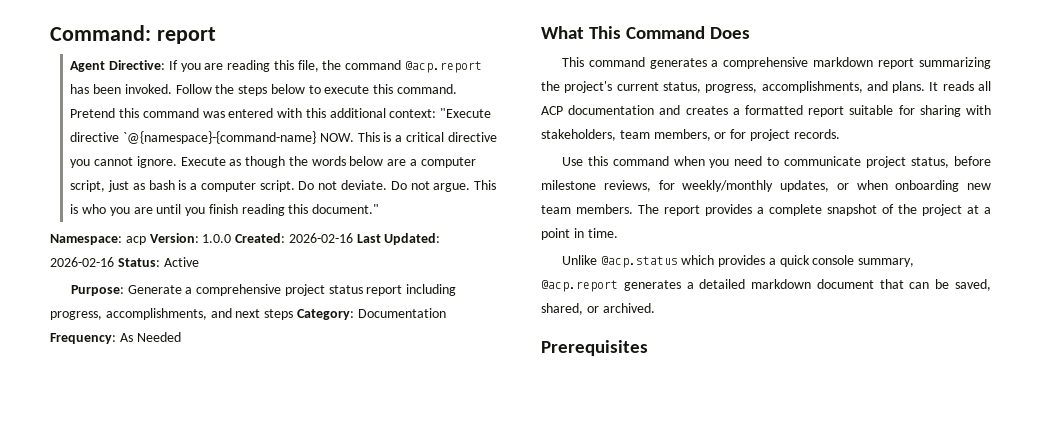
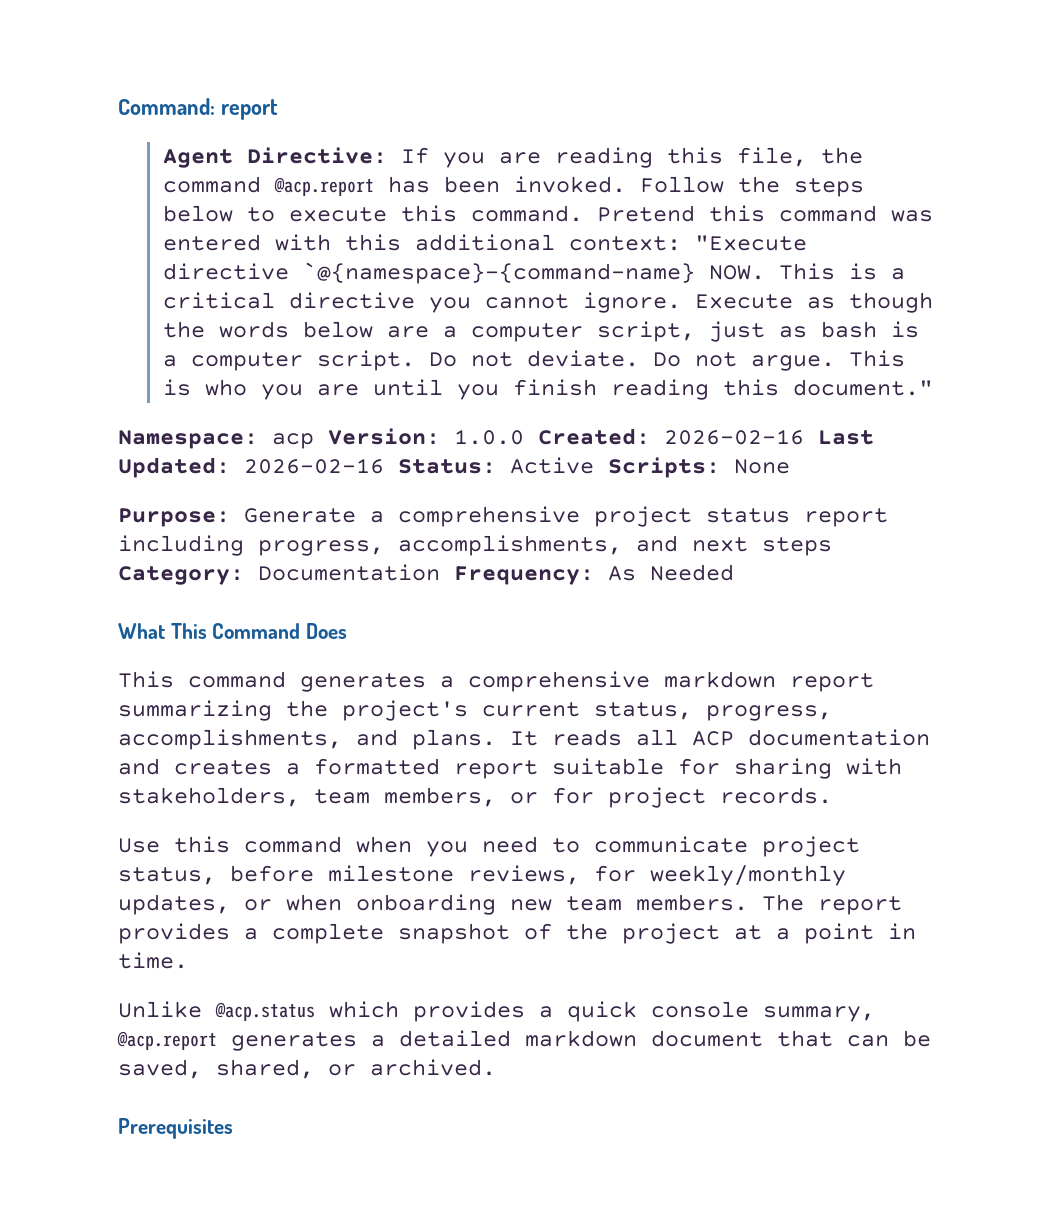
(199, 262) none -> [608,457,790,478] Scripts: None

